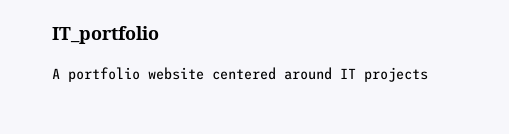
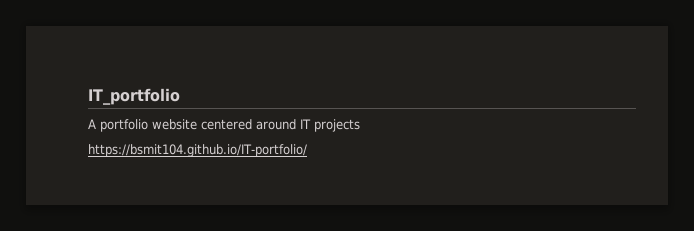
(428, 74) none -> [88,144,307,157] // https://bsmit104.github.io/IT-portfolio/

